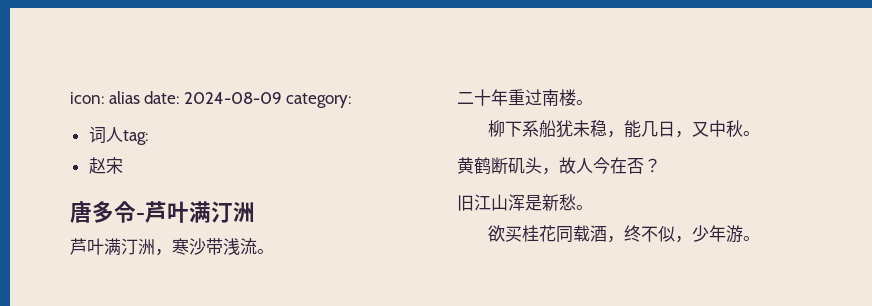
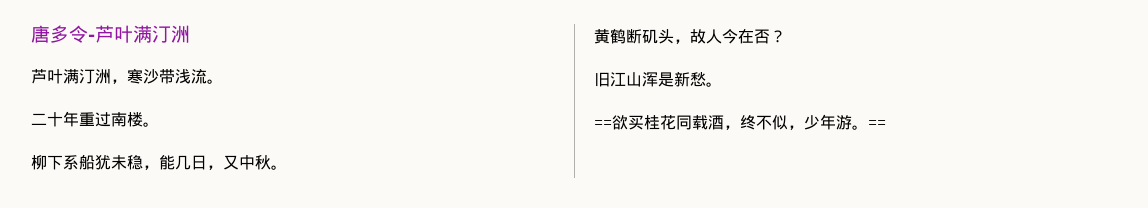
[70,91,352,108] [88,126,148,145] [88,157,123,174] icon: alias date: 2024-08-09 category: // 词人tag: // 赵宋 // -> (31, 34) none
(593, 207) none -> [594,120,612,128] ==
(761, 238) none -> [868,120,886,128] ==

